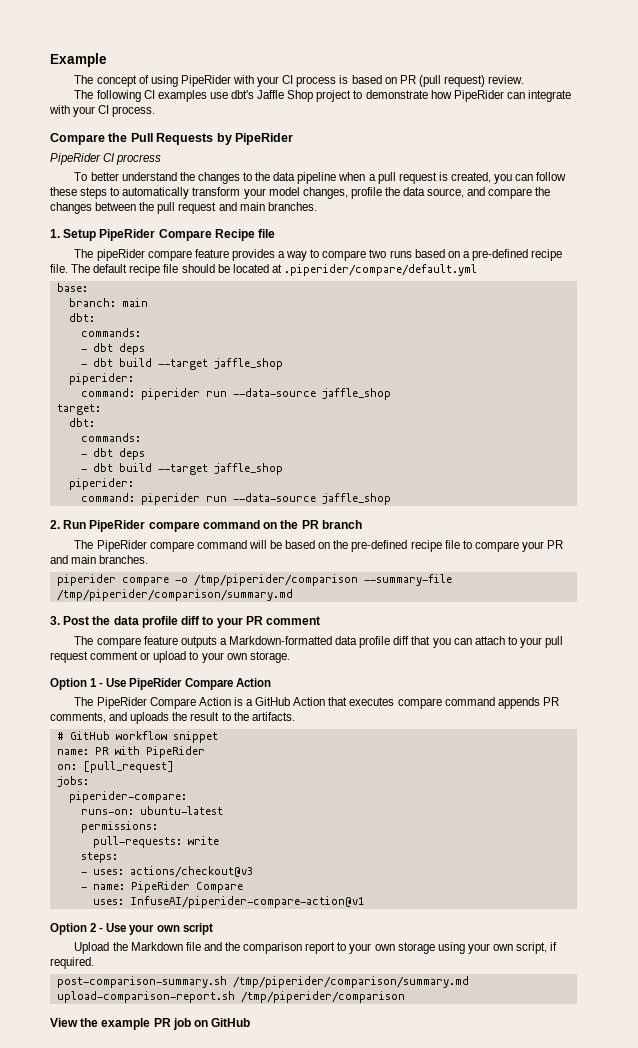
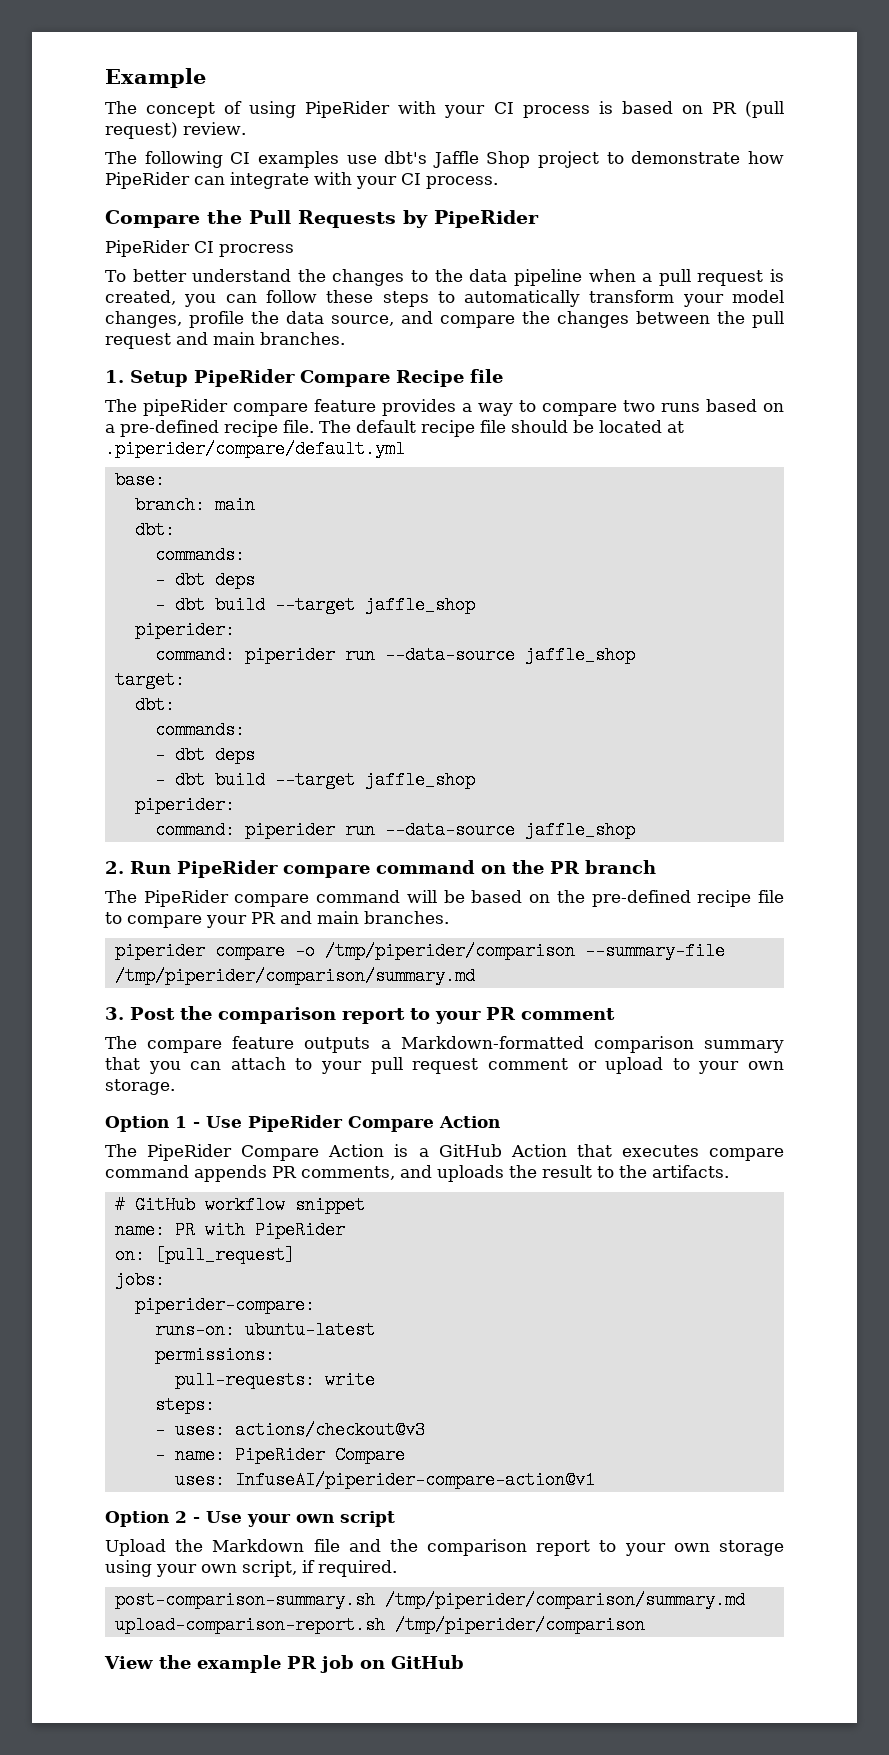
[113,616,201,628] data profile diff -> [218,1007,405,1024] comparison report
[335,636,410,648] data profile diff -> [593,1036,784,1053] comparison summary

